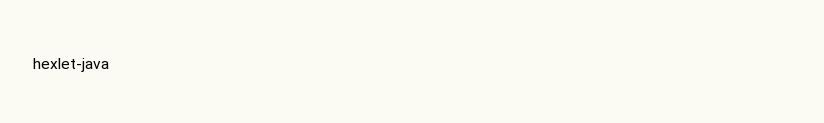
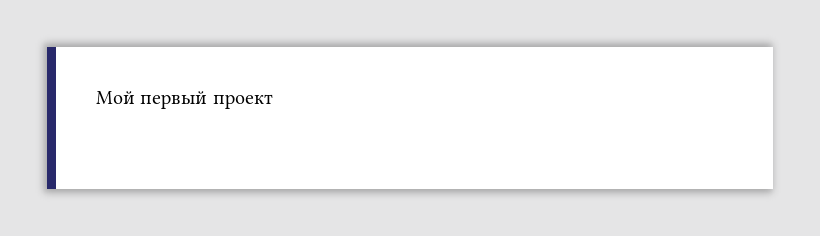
[33,58,109,72] hexlet-java -> [96,91,273,109] Мой первый проект

